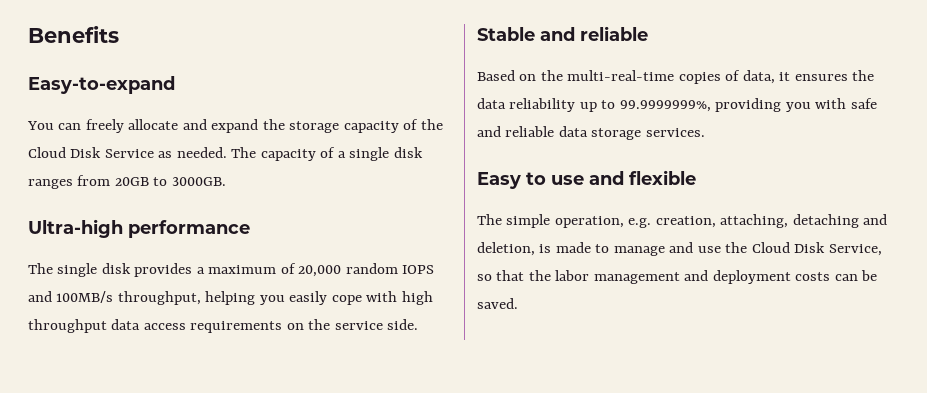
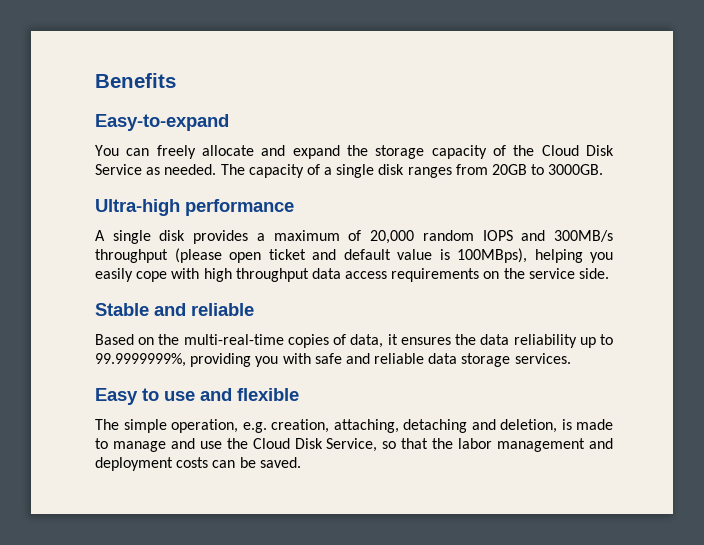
[28,263,53,274] The -> [95,230,105,241] A
[56,291,201,305] 100MB/s throughput, -> [554,230,614,242] [95,248,527,263] 300MB/s throughput (please open ticket and default value is 100MBps),

